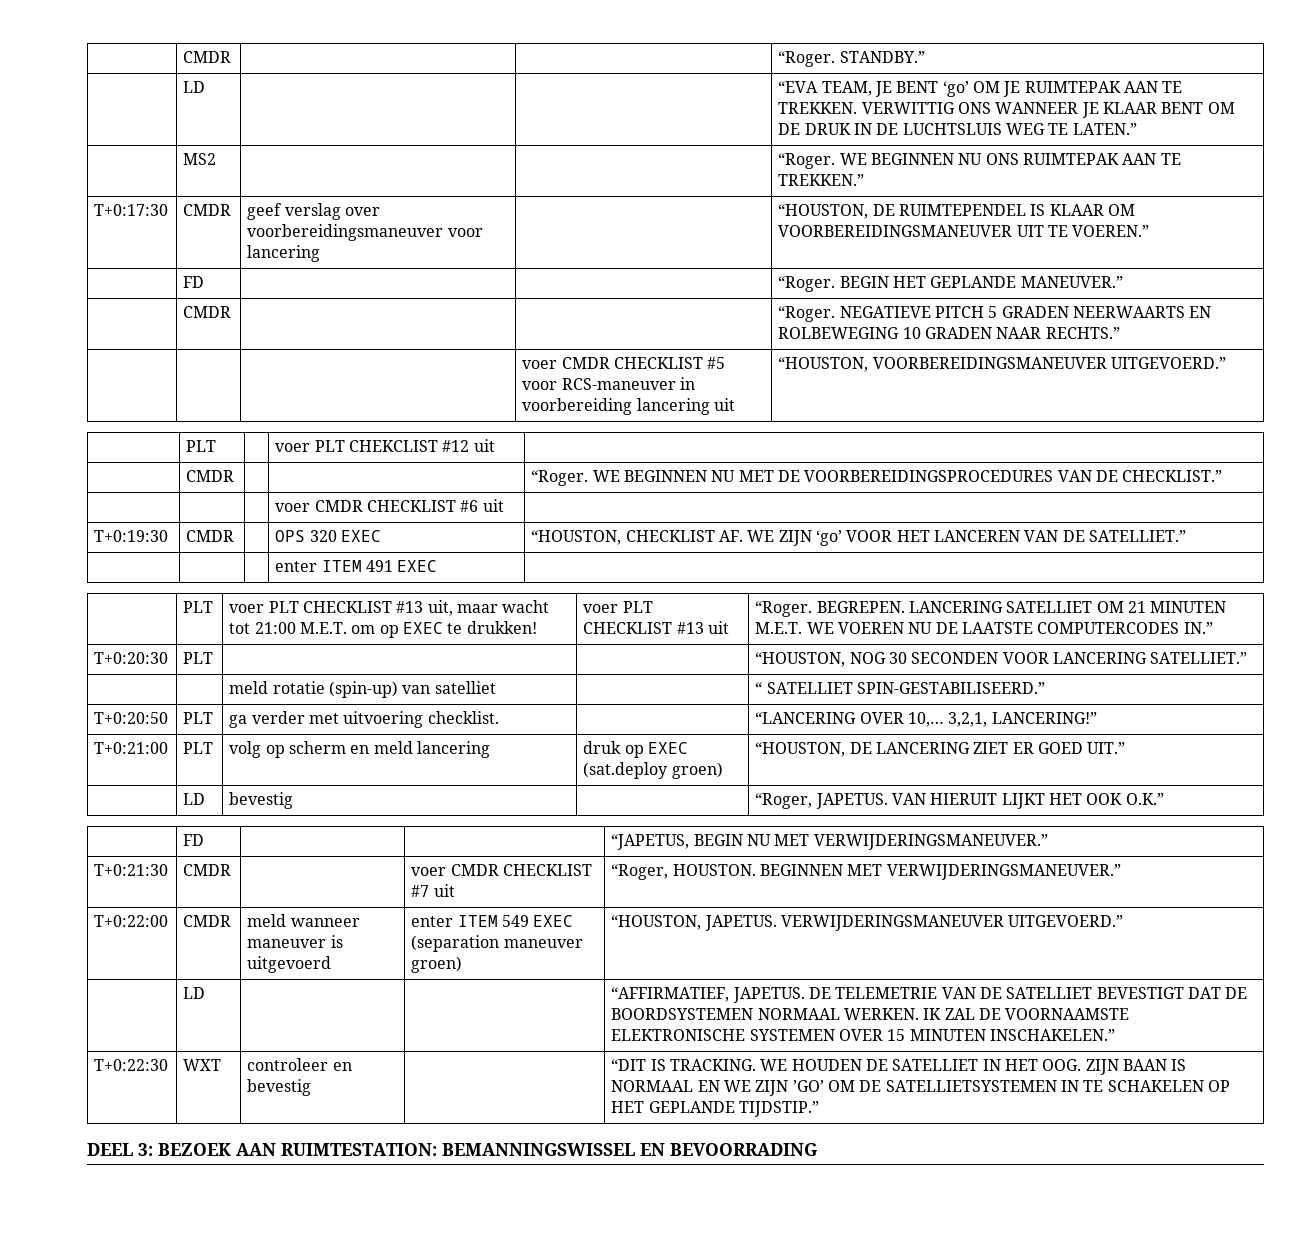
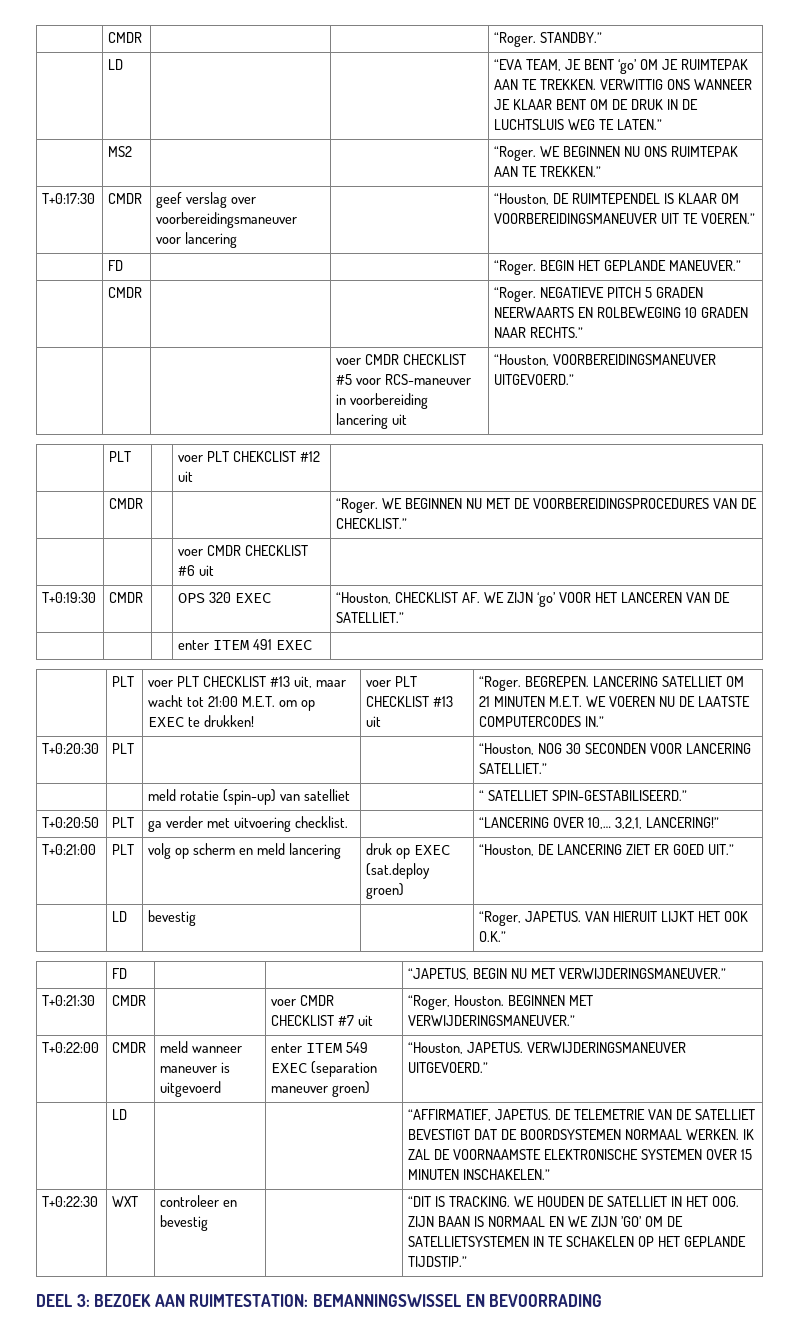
[778,204,869,219] “HOUSTON, -> [494,193,550,205] “Houston,
[778,357,869,372] “HOUSTON, -> [494,354,550,366] “Houston,
[531,530,622,545] “HOUSTON, -> [336,592,392,604] “Houston,
[755,652,846,667] “HOUSTON, -> [479,743,535,755] “Houston,
[755,742,846,757] “HOUSTON, -> [479,844,535,856] “Houston,
[672,864,756,876] HOUSTON. -> [454,995,505,1006] Houston.
[611,915,702,930] “HOUSTON, -> [408,1042,464,1054] “Houston,

